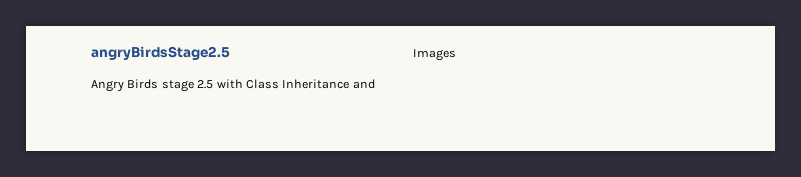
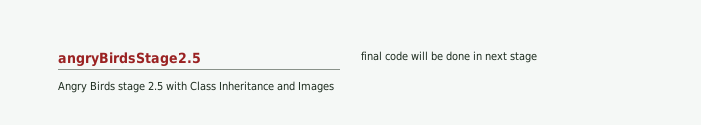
(456, 55) none -> [361,51,537,63] final code will be done in next stage

